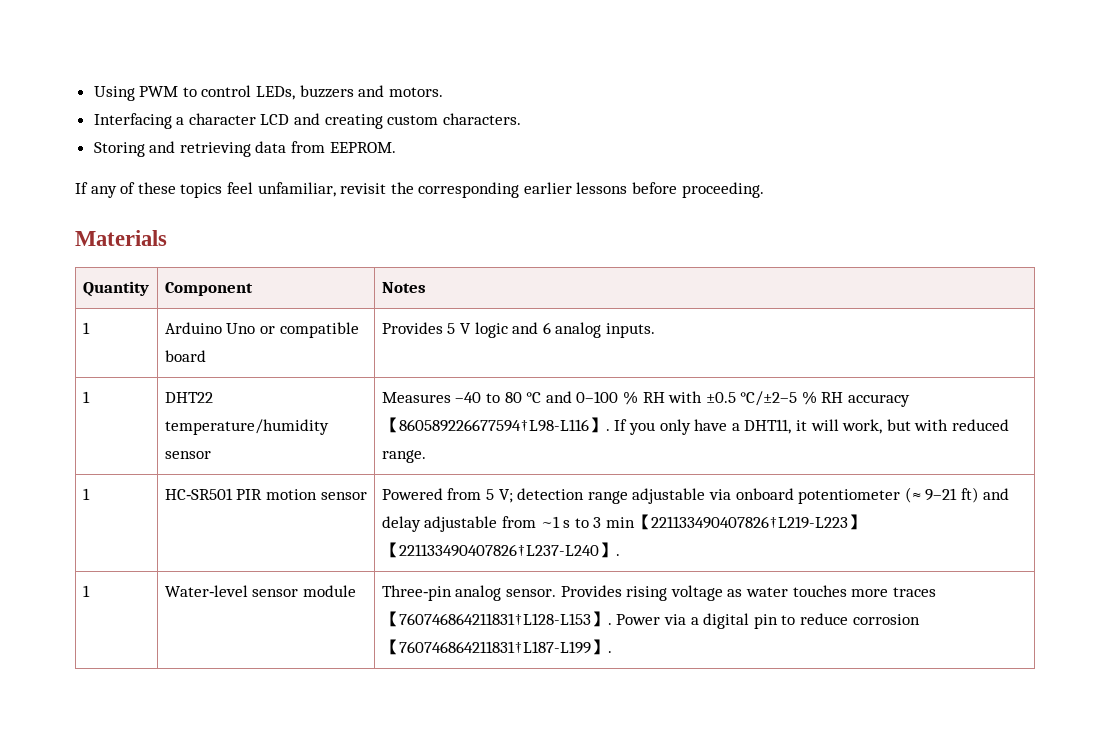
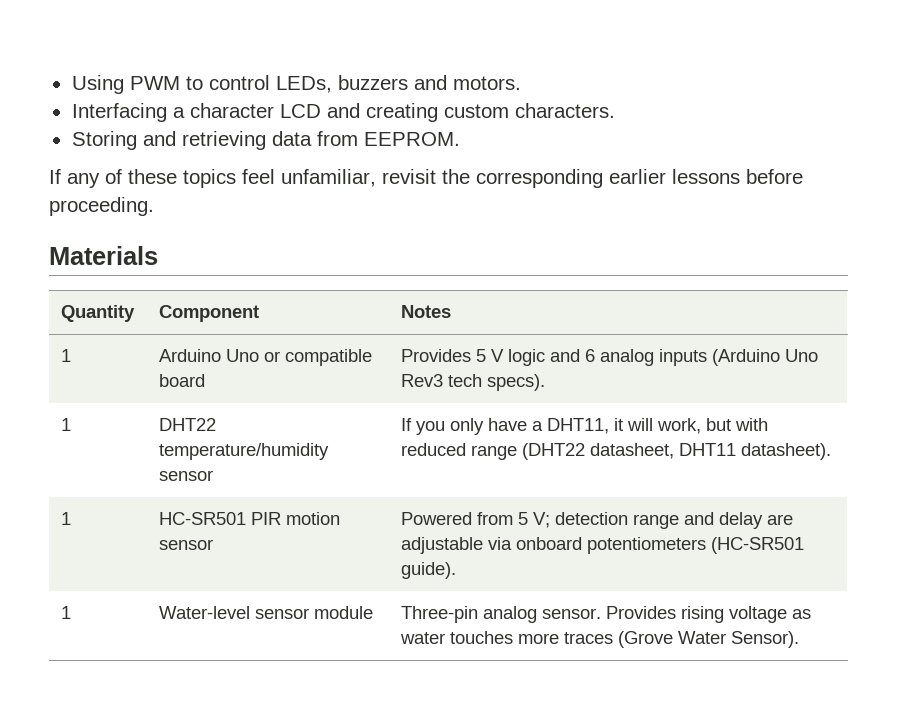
[605,323,655,338] [82,391,90,403] [164,392,213,403] [164,419,329,435] [164,451,211,459] [381,391,911,407] [381,417,610,433] inputs. // 1 | DHT22 temperature/humidity sensor | Measures –40 to 80 °C and 0–100 % RH with ±0.5 °C/±2–5 % RH accuracy【860589226677594†L98-L116】. -> [659,349,819,366] [401,374,546,391] [61,418,72,431] [159,418,217,431] [159,443,330,460] [159,470,214,481] inputs (Arduino Uno Rev3 tech specs). // 1 | DHT22 temperature/humidity sensor |
[381,450,426,463] range. -> [471,443,832,460] range (DHT22 datasheet, DHT11 datasheet).
[632,487,1010,504] [381,514,865,532] [381,542,620,558] adjustable via onboard potentiometer (≈ 9–21 ft) and delay adjustable from ~1 s to 3 min【221133490407826†L219-L223】【221133490407826†L237-L240】. -> [684,512,794,529] [401,537,805,554] [401,562,457,579] and delay are adjustable via onboard potentiometers (HC‑SR501 guide).
[381,611,920,629] [381,639,612,655] 【760746864211831†L128-L153】. Power via a digital pin to reduce corrosion【760746864211831†L187-L199】. -> [618,631,800,648] (Grove Water Sensor).

